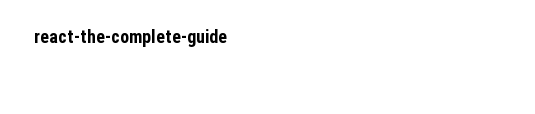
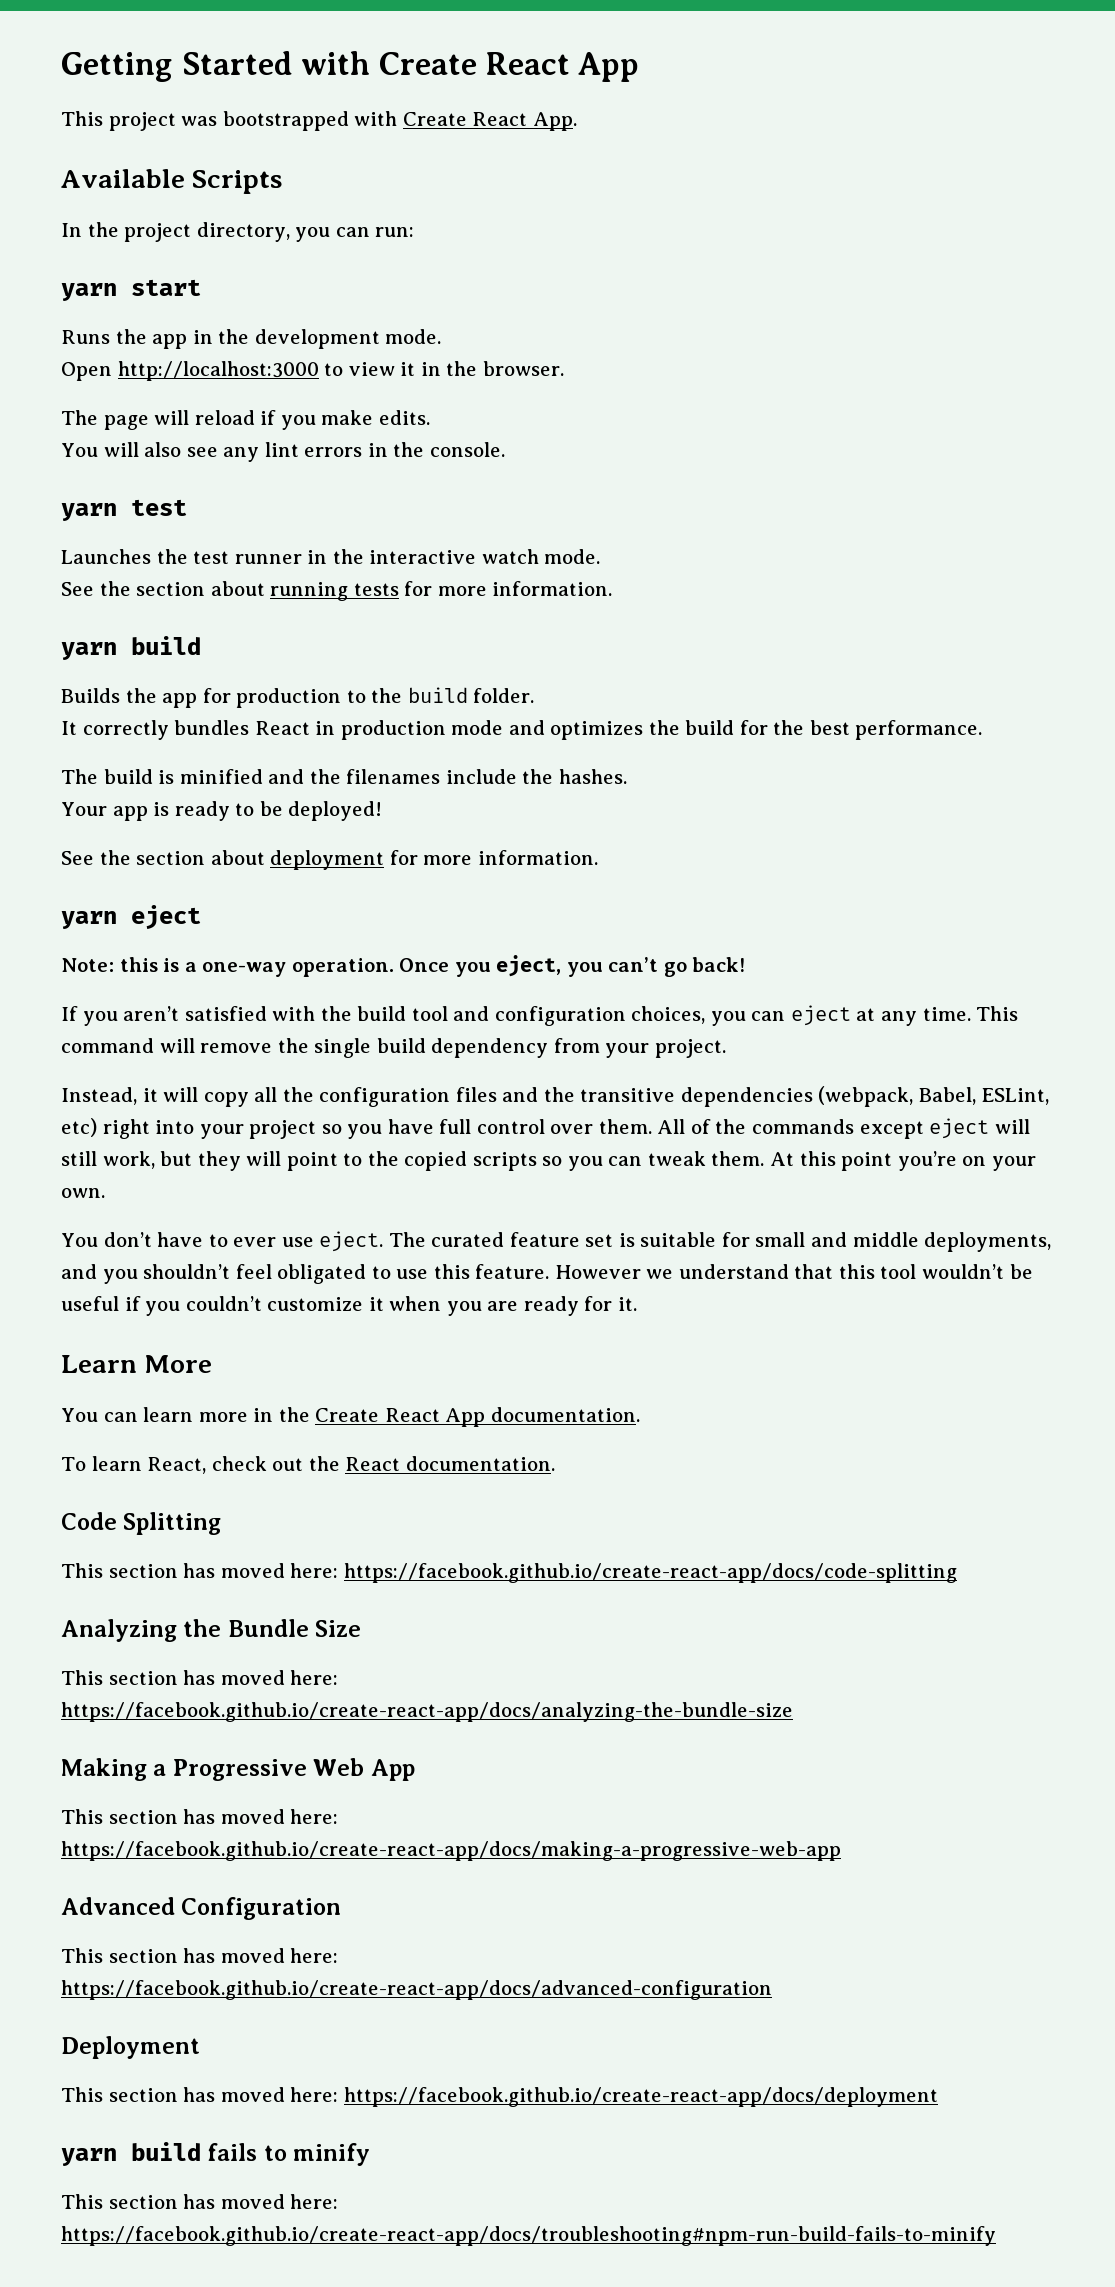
[34,29,227,47] react-the-complete-guide -> [61,51,640,82] [61,111,577,131] [61,169,283,194] [61,222,415,242] [61,279,201,301] [61,329,442,349] [61,361,564,381] [61,410,430,430] [61,442,505,462] [61,499,187,521] [61,549,601,564] [61,581,613,601] [61,636,201,660] [61,687,535,708] [61,720,983,740] [61,769,627,784] [61,801,383,821] [61,850,598,870] [61,905,201,930] [61,955,746,977] [61,1005,1019,1026] [61,1038,726,1058] [61,1086,1050,1107] [61,1118,1030,1139] [61,1151,1036,1171] [61,1188,105,1198] [61,1231,1052,1252] [61,1264,1033,1284] [61,1296,637,1316] [61,1355,213,1373] [61,1407,640,1427] [61,1456,555,1474] [61,1512,222,1535] [61,1563,957,1583] [61,1619,362,1642] [61,1670,339,1685] [61,1702,793,1722] [61,1758,415,1781] [61,1809,339,1824] [61,1841,841,1861] [61,1897,342,1920] [61,1948,339,1963] [61,1980,772,2000] [61,2036,200,2059] [61,2087,938,2107] [61,2142,371,2166] [61,2194,339,2209] [61,2226,996,2246] Getting Started with Create React App // This project was bootstrapped with Create React App. // Available Scripts // In the project directory, you can run: // yarn start // Runs the app in the development mode. // Open http://localhost:3000 to view it in the browser. // The page will reload if you make edits. // You will also see any lint errors in the console. // yarn test // Launches the test runner in the interactive watch mode. // See the section about running tests for more information. // yarn build // Builds the app for production to the build folder. // It correctly bundles React in production mode and optimizes the build for the best performance. // The build is minified and the filenames include the hashes. // Your app is ready to be deployed! // See the section about deployment for more information. // yarn eject // Note: this is a one-way operation. Once you eject, you can’t go back! // If you aren’t satisfied with the build tool and configuration choices, you can eject at any time. This command will remove the single build dependency from your project. // Instead, it will copy all the configuration files and the transitive dependencies (webpack, Babel, ESLint, etc) right into your project so you have full control over them. All of the commands except eject will still work, but they will point to the copied scripts so you can tweak them. At this point you’re on your own. // You don’t have to ever use eject. The curated feature set is suitable for small and middle deployments, and you shouldn’t feel obligated to use this feature. However we understand that this tool wouldn’t be useful if you couldn’t customize it when you are ready for it. // Learn More // You can learn more in the Create React App documentation. // To learn React, check out the React documentation. // Code Splitting // This section has moved here: https://facebook.github.io/create-react-app/docs/code-splitting // Analyzing the Bundle Size // This section has moved here: https://facebook.github.io/create-react-app/docs/analyzing-the-bundle-size // Making a Progressive Web App // This section has moved here: https://facebook.github.io/create-react-app/docs/making-a-progressive-web-app // Advanced Configuration // This section has moved here: https://facebook.github.io/create-react-app/docs/advanced-configuration // Deployment // This section has moved here: https://facebook.github.io/create-react-app/docs/deployment // yarn build fails to minify // This section has moved here: https://facebook.github.io/create-react-app/docs/troubleshooting#npm-run-build-fails-to-minify

